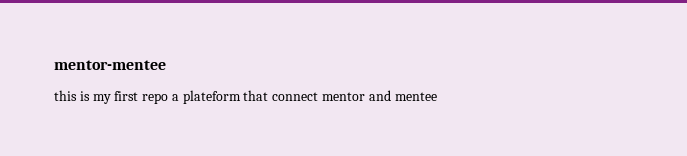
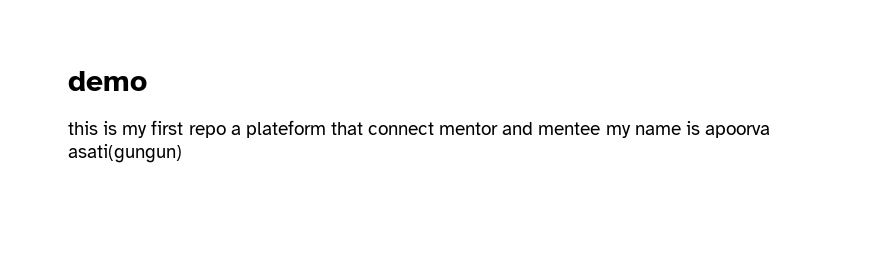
[54,60,166,70] mentor-mentee -> [68,71,147,91] demo
(437, 96) none -> [605,121,770,138] [68,144,182,163] my name is apoorva asati(gungun)

